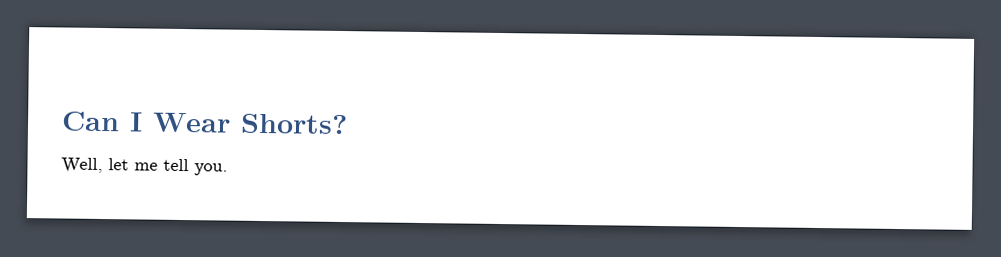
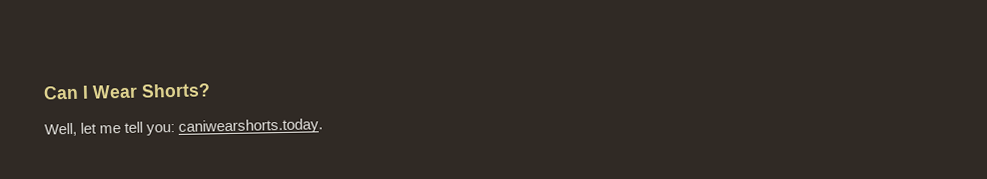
[194,163,228,176] you. -> [146,118,324,136] you: caniwearshorts.today.

